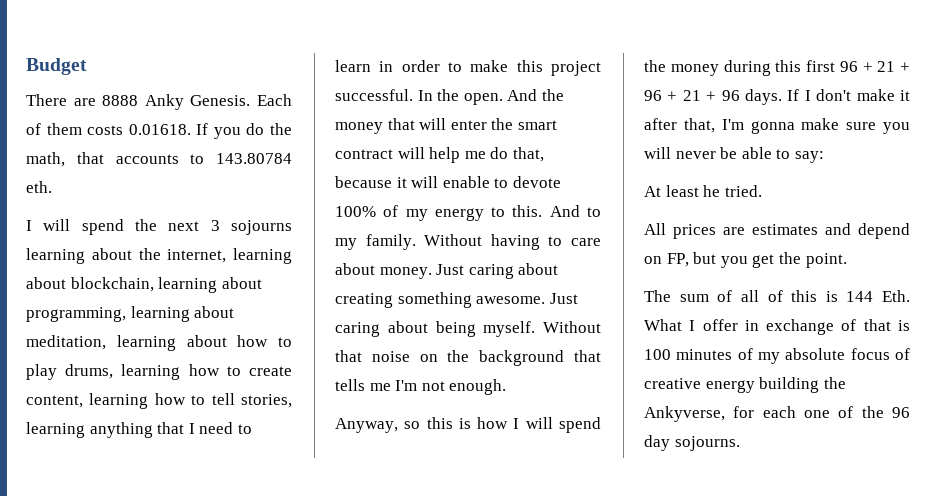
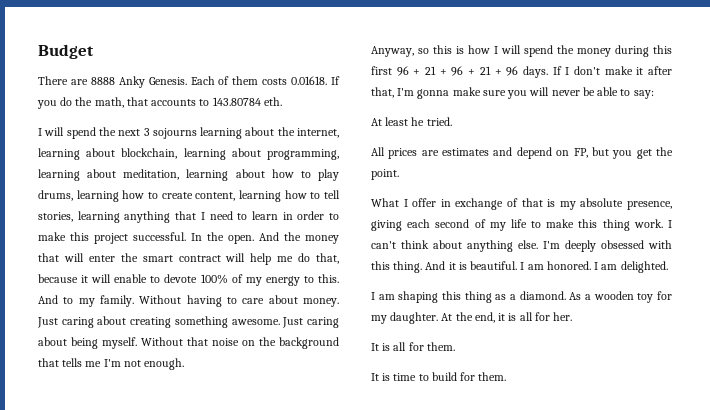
[644,290,910,302] The sum of all of this is 144 Eth. -> (399, 174) none
[644,348,910,364] [644,377,846,393] [644,406,910,422] [644,435,740,451] 100 minutes of my absolute focus of creative energy building the Ankyverse, for each one of the 96 day sojourns. -> [559,198,672,210] [371,219,672,231] [371,240,672,252] [371,261,668,273] [371,291,672,303] [371,312,573,324] [371,342,455,351] [371,372,507,381] my absolute presence, giving each second of my life to make this thing work. I can't think about anything else. I'm deeply obsessed with this thing. And it is beautiful. I am honored. I am delighted. // I am shaping this thing as a diamond. As a wooden toy for my daughter. At the end, it is all for her. // It is all for them. // It is time to build for them.

